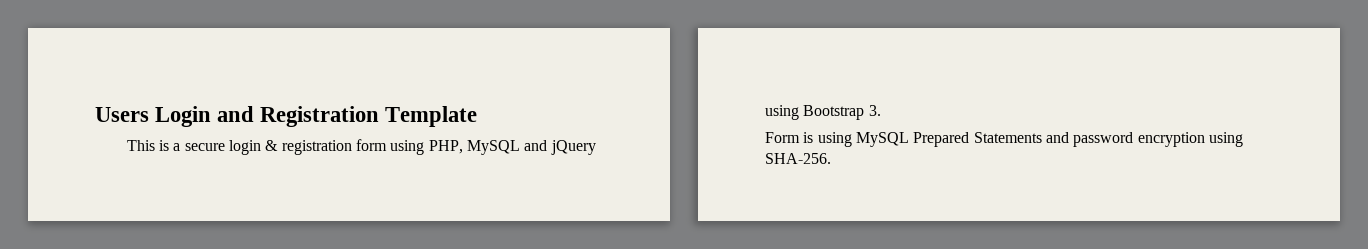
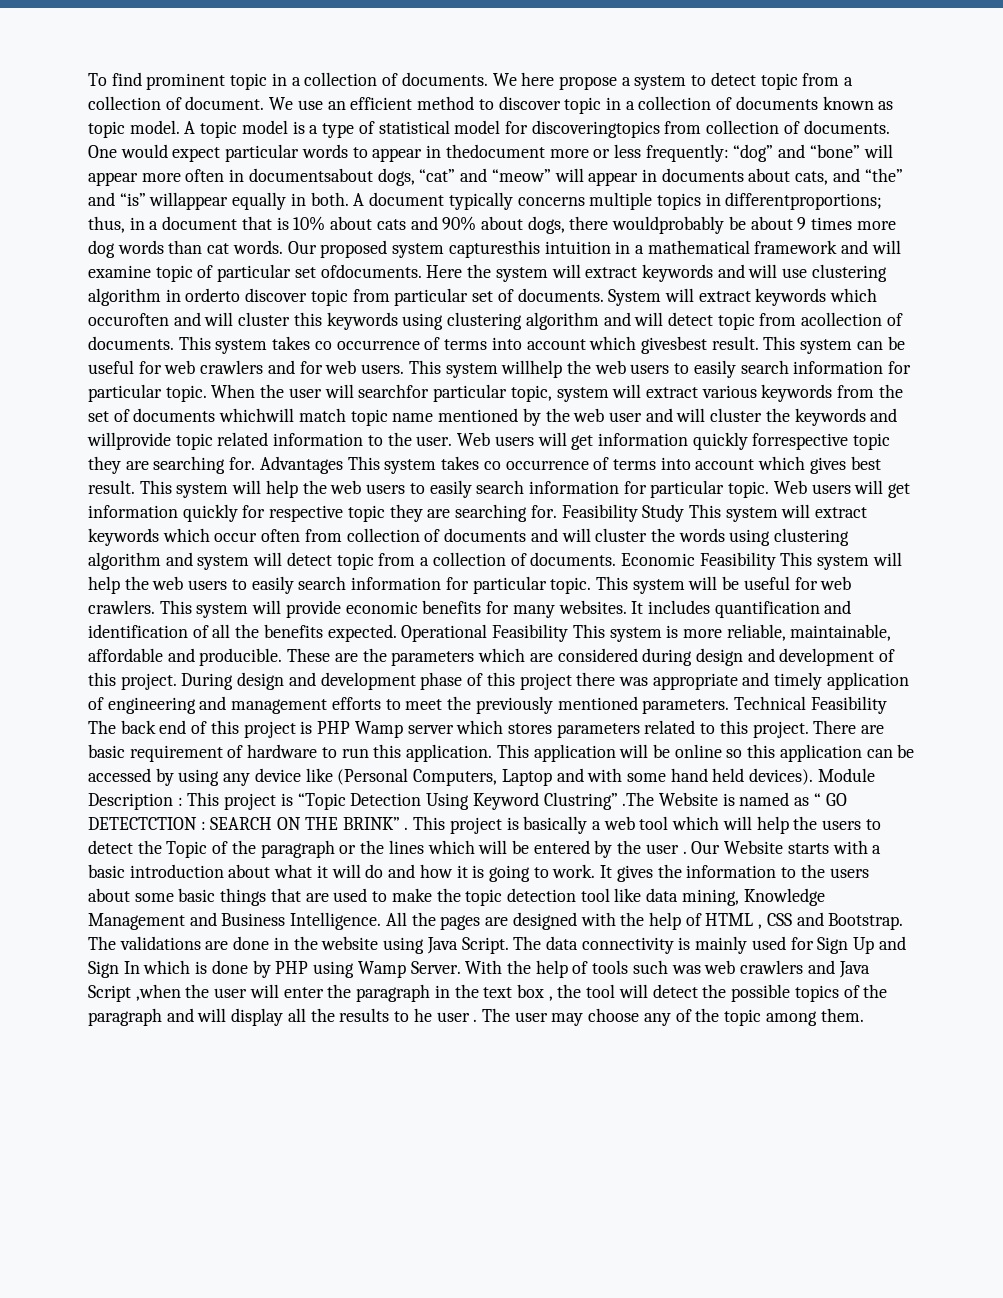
[95,106,478,127] [126,139,596,155] [765,105,881,120] [765,132,1243,147] [765,153,831,164] Users Login and Registration Template // This is a secure login & registration form using PHP, MySQL and jQuery using Bootstrap 3. // Form is using MySQL Prepared Statements and password encryption using SHA-256. -> [88,72,854,90] [88,96,894,114] [88,120,890,138] [88,144,893,162] [88,168,903,186] [88,192,883,210] [88,216,896,234] [88,240,901,258] [88,264,887,282] [88,288,878,306] [88,312,903,330] [88,336,905,354] [88,360,912,378] [88,384,903,402] [88,408,898,426] [87,432,891,450] [88,456,881,474] [88,480,911,498] [88,504,868,522] [88,528,850,546] [88,552,902,570] [88,576,852,594] [88,600,852,618] [88,624,892,642] [88,648,896,666] [88,672,909,690] [88,696,887,714] [88,720,885,738] [88,744,915,762] [88,768,875,786] [88,792,847,810] [88,816,881,834] [88,840,882,858] [88,864,869,882] [88,888,825,906] [88,912,904,930] [88,936,906,954] [88,960,870,978] [88,984,888,1002] [88,1008,864,1026] To find prominent topic in a collection of documents. We here propose a system to detect topic from a collection of document. We use an efficient method to discover topic in a collection of documents known as topic model. A topic model is a type of statistical model for discoveringtopics from collection of documents. One would expect particular words to appear in thedocument more or less frequently: “dog” and “bone” will appear more often in documentsabout dogs, “cat” and “meow” will appear in documents about cats, and “the” and “is” willappear equally in both. A document typically concerns multiple topics in differentproportions; thus, in a document that is 10% about cats and 90% about dogs, there wouldprobably be about 9 times more dog words than cat words. Our proposed system capturesthis intuition in a mathematical framework and will examine topic of particular set ofdocuments. Here the system will extract keywords and will use clustering algorithm in orderto discover topic from particular set of documents. System will extract keywords which occuroften and will cluster this keywords using clustering algorithm and will detect topic from acollection of documents. This system takes co occurrence of terms into account which givesbest result. This system can be useful for web crawlers and for web users. This system willhelp the web users to easily search information for particular topic. When the user will searchfor particular topic, system will extract various keywords from the set of documents whichwill match topic name mentioned by the web user and will cluster the keywords and willprovide topic related information to the user. Web users will get information quickly forrespective topic they are searching for. Advantages This system takes co occurrence of terms into account which gives best result. This system will help the web users to easily search information for particular topic. Web users will get information quickly for respective topic they are searching for. Feasibility Study This system will extract keywords which occur often from collection of documents and will cluster the words using clustering algorithm and system will detect topic from a collection of documents. Economic Feasibility This system will help the web users to easily search information for particular topic. This system will be useful for web crawlers. This system will provide economic benefits for many websites. It includes quantification and identification of all the benefits expected. Operational Feasibility This system is more reliable, maintainable, affordable and producible. These are the parameters which are considered during design and development of this project. During design and development phase of this project there was appropriate and timely application of engineering and management efforts to meet the previously mentioned parameters. Technical Feasibility The back end of this project is PHP Wamp server which stores parameters related to this project. There are basic requirement of hardware to run this application. This application will be online so this application can be accessed by using any device like (Personal Computers, Laptop and with some hand held devices). Module Description : This project is “Topic Detection Using Keyword Clustring” .The Website is named as “ GO DETECTCTION : SEARCH ON THE BRINK” . This project is basically a web tool which will help the users to detect the Topic of the paragraph or the lines which will be entered by the user . Our Website starts with a basic introduction about what it will do and how it is going to work. It gives the information to the users about some basic things that are used to make the topic detection tool like data mining, Knowledge Management and Business Intelligence. All the pages are designed with the help of HTML , CSS and Bootstrap. The validations are done in the website using Java Script. The data connectivity is mainly used for Sign Up and Sign In which is done by PHP using Wamp Server. With the help of tools such was web crawlers and Java Script ,when the user will enter the paragraph in the text box , the tool will detect the possible topics of the paragraph and will display all the results to he user . The user may choose any of the topic among them.

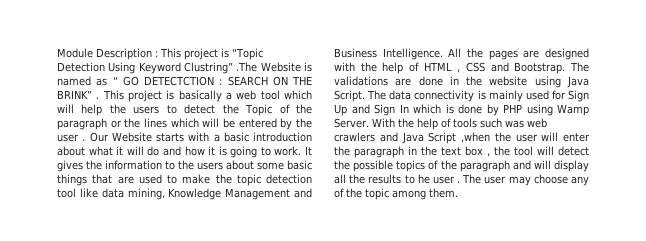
[88,72,854,90] [88,96,894,114] [88,120,890,138] [88,144,893,162] [88,168,903,186] [88,192,883,210] [88,216,896,234] [88,240,901,258] [88,264,887,282] [88,288,878,306] [88,312,903,330] [88,336,905,354] [88,360,912,378] [88,384,903,402] [88,408,898,426] [87,432,891,450] [88,456,881,474] [88,480,911,498] [88,504,868,522] [88,528,850,546] [88,552,902,570] [88,576,852,594] [88,600,852,618] [88,624,892,642] [88,648,896,666] [88,672,909,690] [88,696,887,714] [88,720,885,738] [88,744,915,762] [88,768,814,786] To find prominent topic in a collection of documents. We here propose a system to detect topic from a collection of document. We use an efficient method to discover topic in a collection of documents known as topic model. A topic model is a type of statistical model for discoveringtopics from collection of documents. One would expect particular words to appear in thedocument more or less frequently: “dog” and “bone” will appear more often in documentsabout dogs, “cat” and “meow” will appear in documents about cats, and “the” and “is” willappear equally in both. A document typically concerns multiple topics in differentproportions; thus, in a document that is 10% about cats and 90% about dogs, there wouldprobably be about 9 times more dog words than cat words. Our proposed system capturesthis intuition in a mathematical framework and will examine topic of particular set ofdocuments. Here the system will extract keywords and will use clustering algorithm in orderto discover topic from particular set of documents. System will extract keywords which occuroften and will cluster this keywords using clustering algorithm and will detect topic from acollection of documents. This system takes co occurrence of terms into account which givesbest result. This system can be useful for web crawlers and for web users. This system willhelp the web users to easily search information for particular topic. When the user will searchfor particular topic, system will extract various keywords from the set of documents whichwill match topic name mentioned by the web user and will cluster the keywords and willprovide topic related information to the user. Web users will get information quickly forrespective topic they are searching for. Advantages This system takes co occurrence of terms into account which gives best result. This system will help the web users to easily search information for particular topic. Web users will get information quickly for respective topic they are searching for. Feasibility Study This system will extract keywords which occur often from collection of documents and will cluster the words using clustering algorithm and system will detect topic from a collection of documents. Economic Feasibility This system will help the web users to easily search information for particular topic. This system will be useful for web crawlers. This system will provide economic benefits for many websites. It includes quantification and identification of all the benefits expected. Operational Feasibility This system is more reliable, maintainable, affordable and producible. These are the parameters which are considered during design and development of this project. During design and development phase of this project there was appropriate and timely application of engineering and management efforts to meet the previously mentioned parameters. Technical Feasibility The back end of this project is PHP Wamp server which stores parameters related to this project. There are basic requirement of hardware to run this application. This application will be online so this application can be accessed by using any device like (Personal Computers, Laptop and with some hand held devices). -> (57, 53) none

